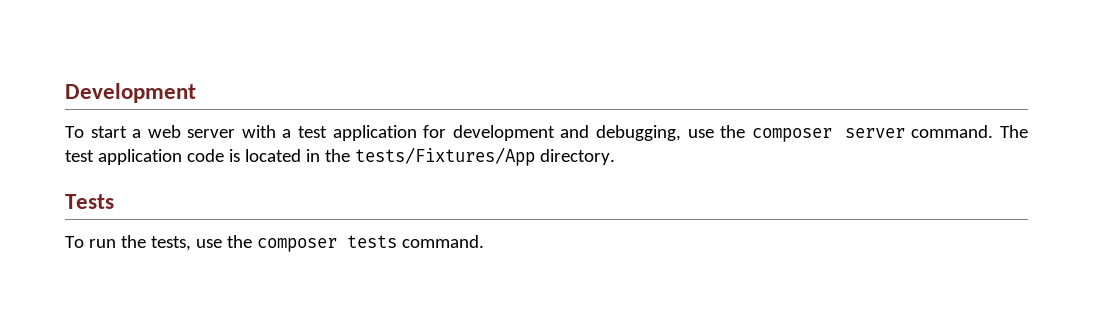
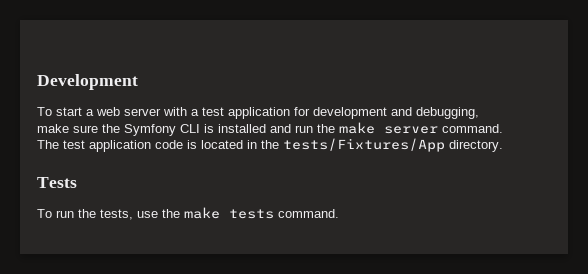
[687,125,832,142] use the composer -> [37,122,375,136] make sure the Symfony CLI is installed and run the make
[256,238,337,252] composer -> [184,207,220,219] make

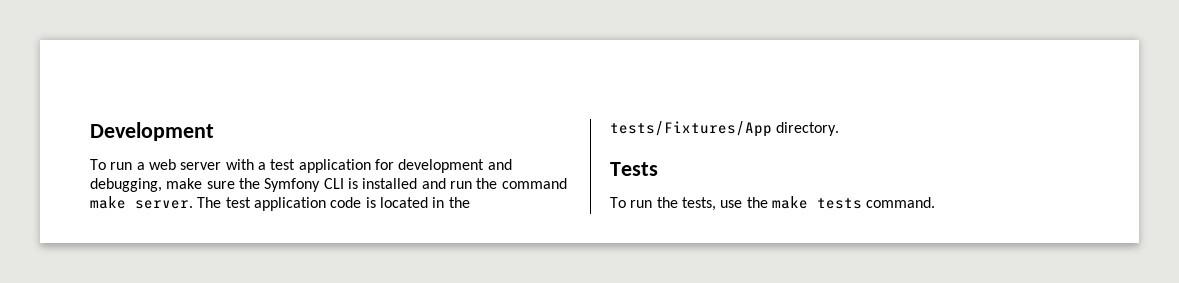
[56,107,82,116] start -> [110,162,133,170] run
[339,122,503,134] make server command. -> [501,178,567,189] [90,196,193,209] command make server.

